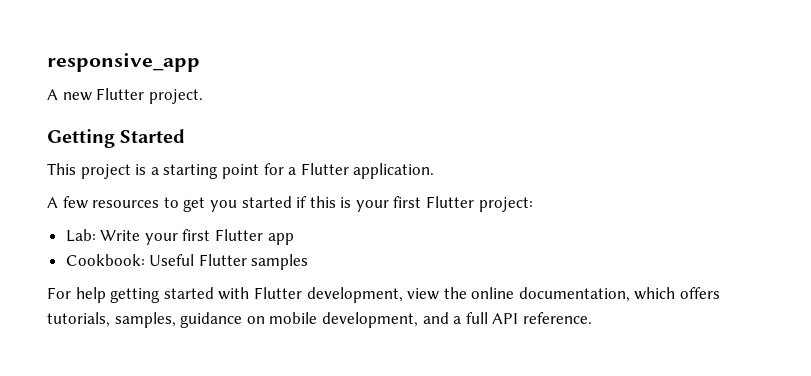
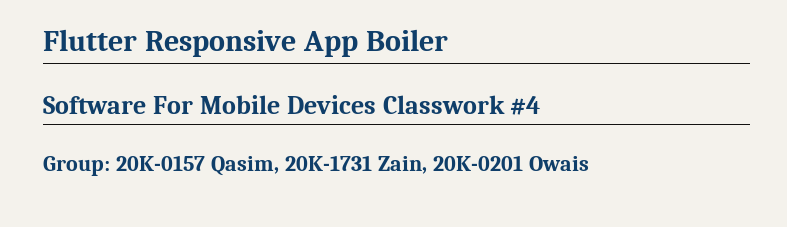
[47,53,200,72] [47,88,203,104] [47,129,186,148] [47,163,435,179] [47,196,533,212] [65,229,294,245] [65,254,309,270] [47,287,721,303] [47,312,592,328] responsive_app // A new Flutter project. // Getting Started // This project is a starting point for a Flutter application. // A few resources to get you started if this is your first Flutter project: // Lab: Write your first Flutter app // Cookbook: Useful Flutter samples // For help getting started with Flutter development, view the online documentation, which offers tutorials, samples, guidance on mobile development, and a full API reference. -> [43,29,448,57] [43,95,541,115] [43,155,589,176] Flutter Responsive App Boiler // Software For Mobile Devices Classwork #4 // Group: 20K-0157 Qasim, 20K-1731 Zain, 20K-0201 Owais

